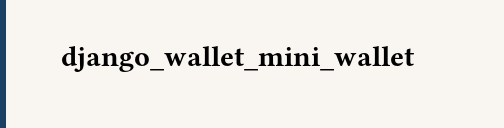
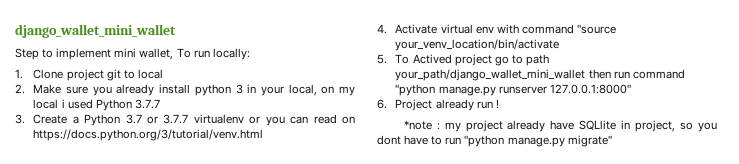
(414, 59) none -> [15,48,250,60] [15,69,163,81] [15,84,355,96] [33,99,160,111] [15,114,356,126] [33,129,264,141] [377,24,616,34] [395,39,560,51] [377,54,549,66] [395,69,685,81] [395,84,631,96] [377,99,499,111] [403,120,717,132] [377,135,612,147] // Step to implement mini wallet, To run locally: // 1. Clone project git to local // 2. Make sure you already install python 3 in your local, on my local i used Python 3.7.7 // 3. Create a Python 3.7 or 3.7.7 virtualenv or you can read on https://docs.python.org/3/tutorial/venv.html // 4. Activate virtual env with command "source your_venv_location/bin/activate // 5. To Actived project go to path your_path/django_wallet_mini_wallet then run command "python manage.py runserver 127.0.0.1:8000" // 6. Project already run ! // *note : my project already have SQLlite in project, so you dont have to run "python manage.py migrate"

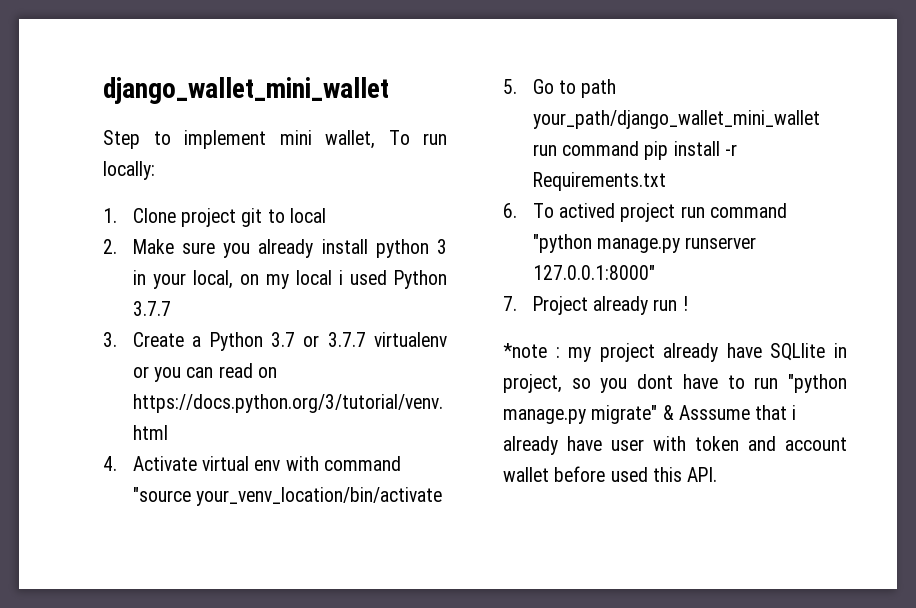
[395,54,549,66] [395,69,611,81] To Actived project go to path your_path/django_wallet_mini_wallet then -> [532,79,617,98] [532,110,820,129] [532,141,737,160] [532,172,666,191] [503,203,676,222] Go to path your_path/django_wallet_mini_wallet run command pip install -r Requirements.txt // 6. To actived project
[377,99,387,109] 6. -> [503,296,517,311] 7.
(612, 141) none -> [662,405,797,420] [503,436,847,455] [503,466,718,482] & Asssume that i already have user with token and account wallet before used this API.

